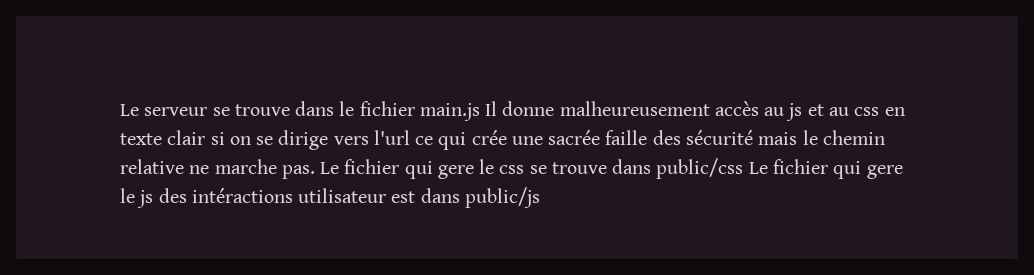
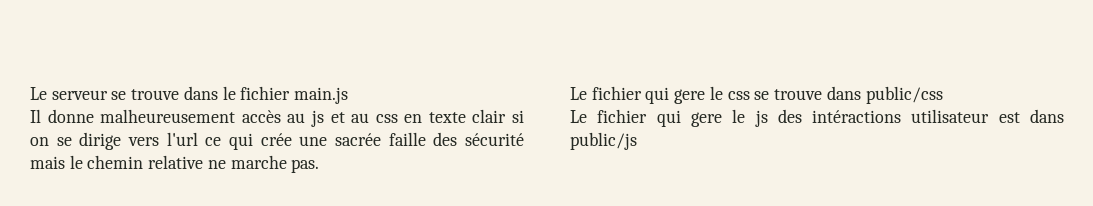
(480, 112) none -> (349, 95) //
(315, 172) none -> (320, 166) //
(744, 168) none -> (943, 95) //

